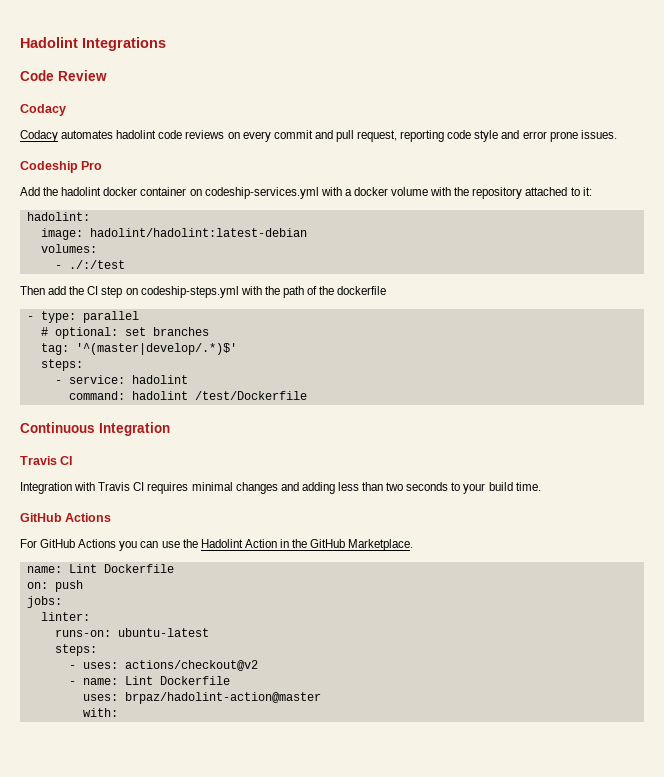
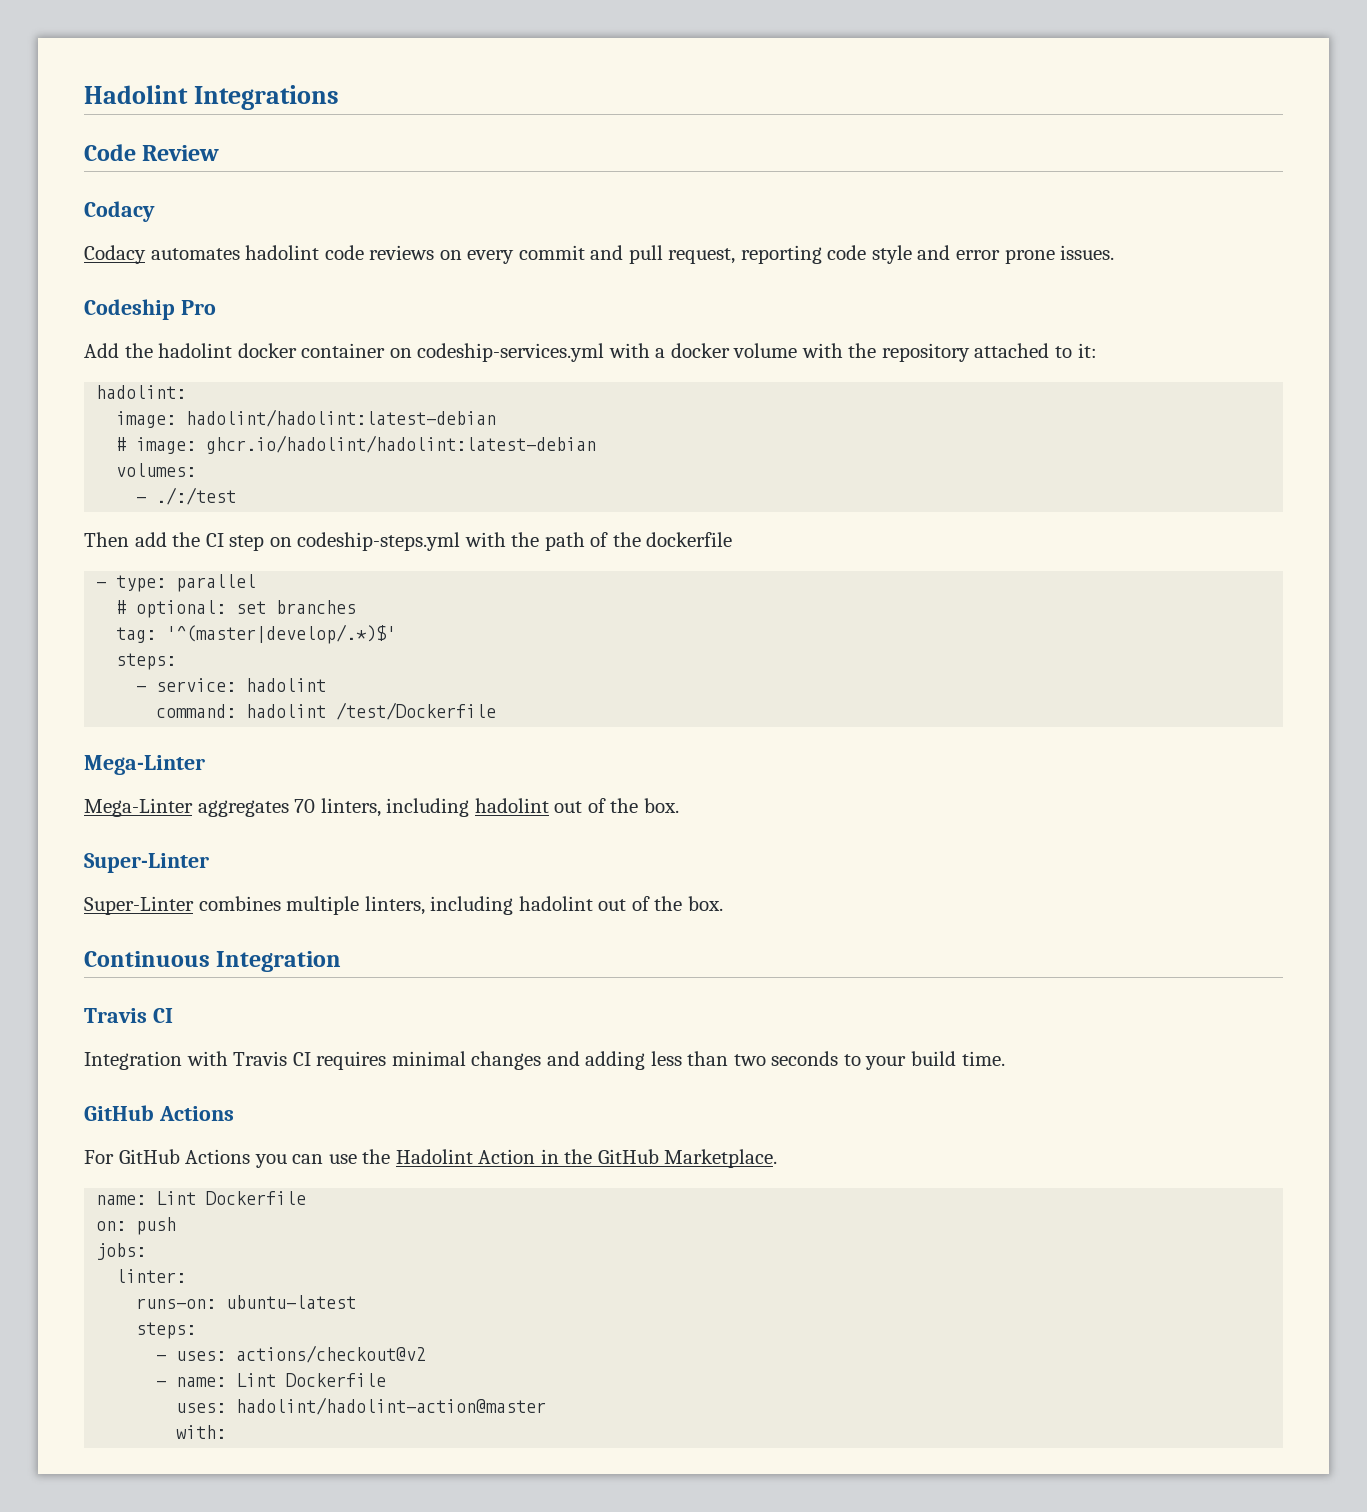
(307, 232) none -> [116,435,597,454] // # image: ghcr.io/hadolint/hadolint:latest-debian
(307, 395) none -> [84,755,205,775] [84,798,679,817] [84,853,209,873] [84,896,723,915] // Mega-Linter // Mega-Linter aggregates 70 linters, including hadolint out of the box. // Super-Linter // Super-Linter combines multiple linters, including hadolint out of the box.
[124,692,321,704] brpaz/hadolint-action@master -> [236,1397,547,1415] hadolint/hadolint-action@master

